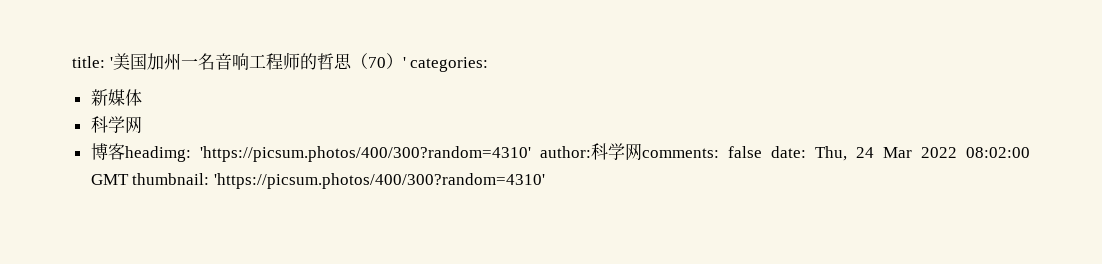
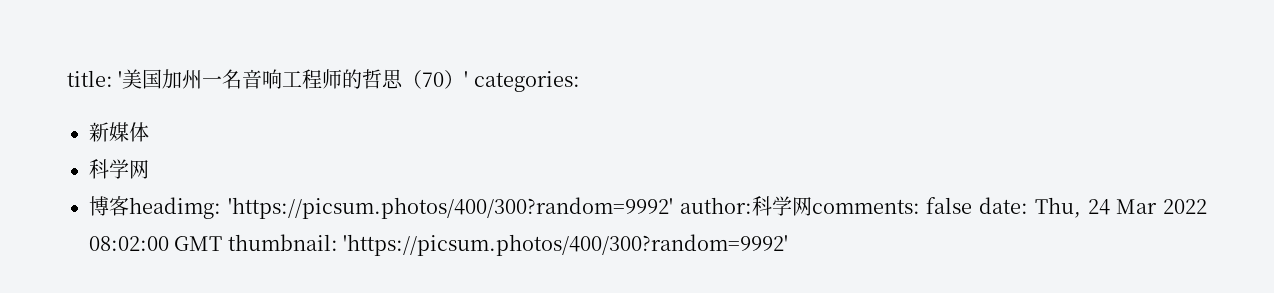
[199,146,531,162] 'https://picsum.photos/400/300?random=4310' -> [227,197,673,219] 'https://picsum.photos/400/300?random=9992'
[213,173,545,189] 'https://picsum.photos/400/300?random=4310' -> [343,234,789,256] 'https://picsum.photos/400/300?random=9992'

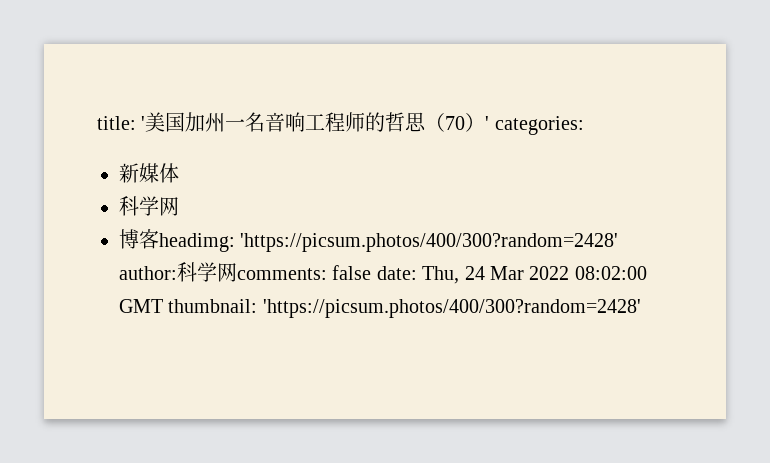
[227,197,673,219] 'https://picsum.photos/400/300?random=9992' -> [240,233,619,252] 'https://picsum.photos/400/300?random=2428'
[343,234,789,256] 'https://picsum.photos/400/300?random=9992' -> [262,299,641,318] 'https://picsum.photos/400/300?random=2428'

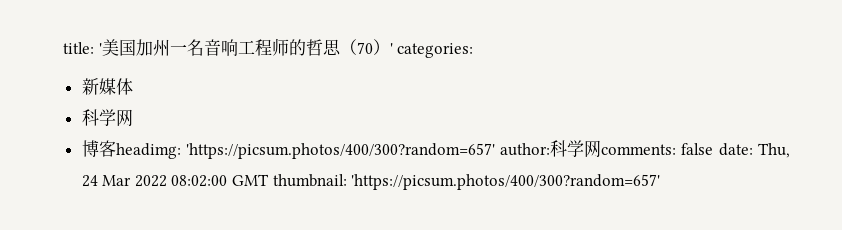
[240,233,619,252] 'https://picsum.photos/400/300?random=2428' -> [185,143,495,159] 'https://picsum.photos/400/300?random=657'
[262,299,641,318] 'https://picsum.photos/400/300?random=2428' -> [351,174,661,190] 'https://picsum.photos/400/300?random=657'

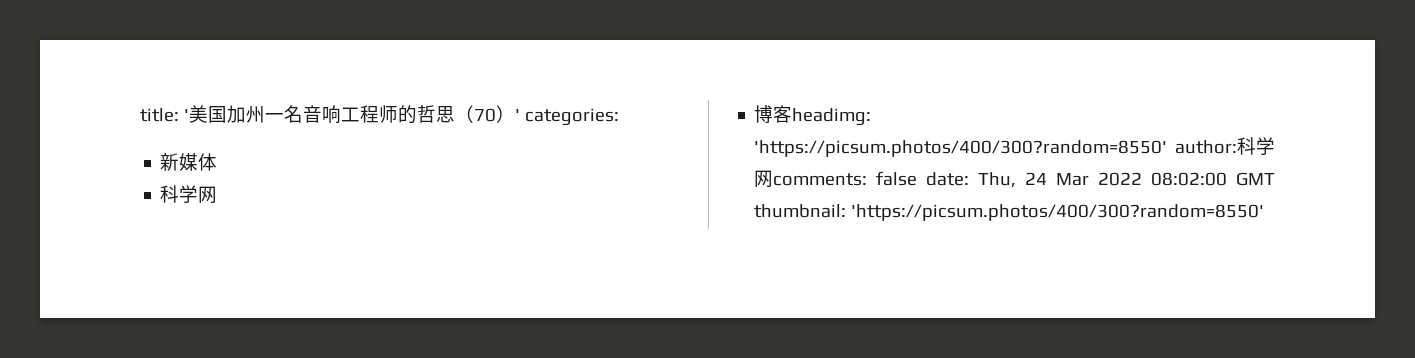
[185,143,495,159] 'https://picsum.photos/400/300?random=657' -> [754,140,1168,157] 'https://picsum.photos/400/300?random=8550'
[351,174,661,190] 'https://picsum.photos/400/300?random=657' -> [851,204,1265,221] 'https://picsum.photos/400/300?random=8550'

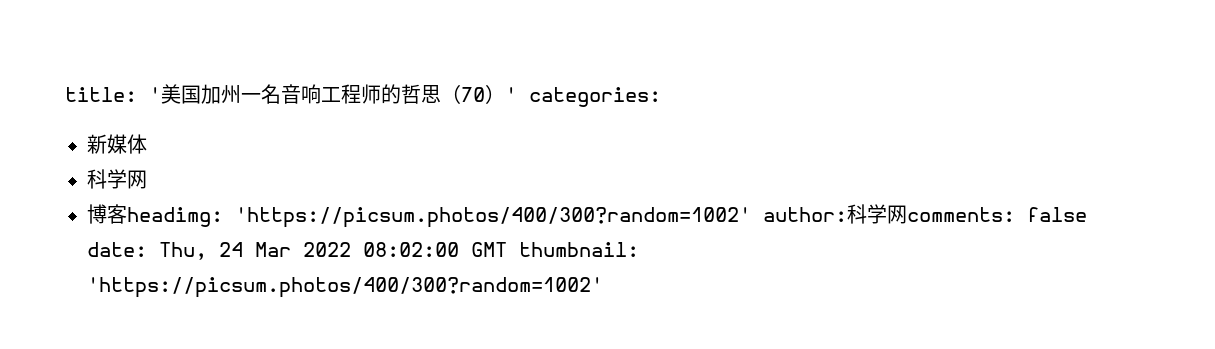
[754,140,1168,157] 'https://picsum.photos/400/300?random=8550' -> [235,207,751,228] 'https://picsum.photos/400/300?random=1002'
[851,204,1265,221] 'https://picsum.photos/400/300?random=8550' -> [87,277,603,298] 'https://picsum.photos/400/300?random=1002'

